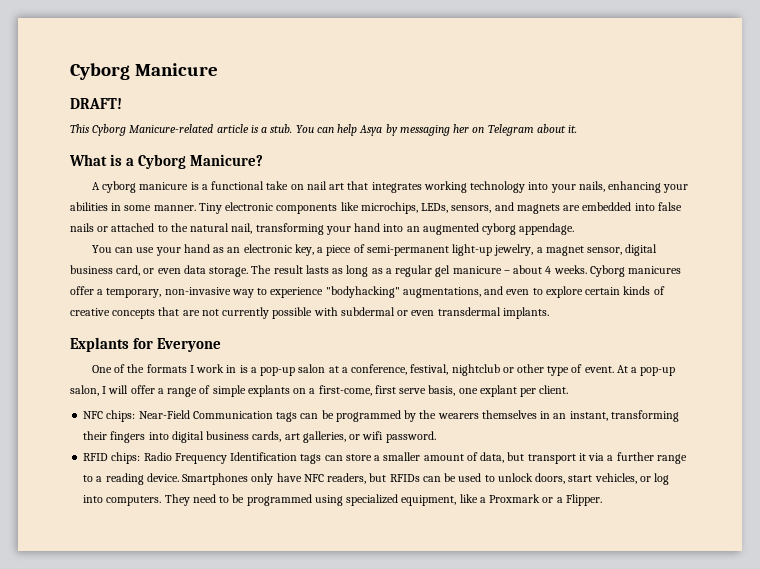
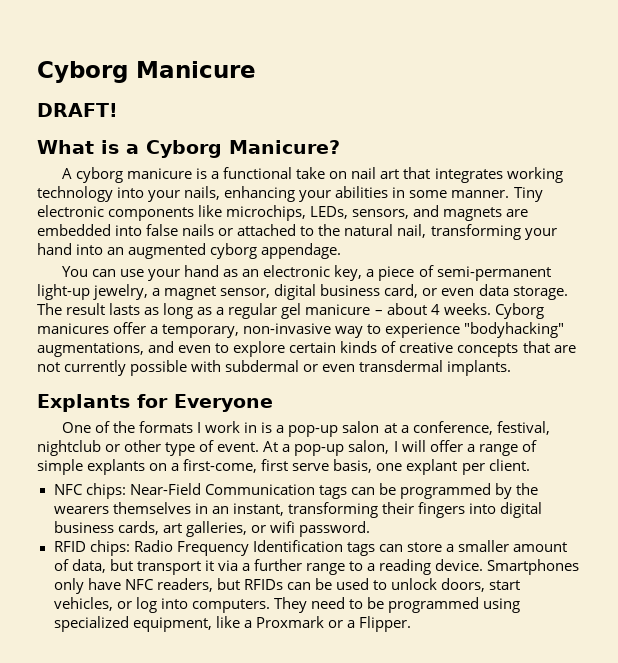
[70,124,578,136] // This Cyborg Manicure-related article is a stub. You can help Asya by messaging her on Telegram about it. -> (118, 110) none

